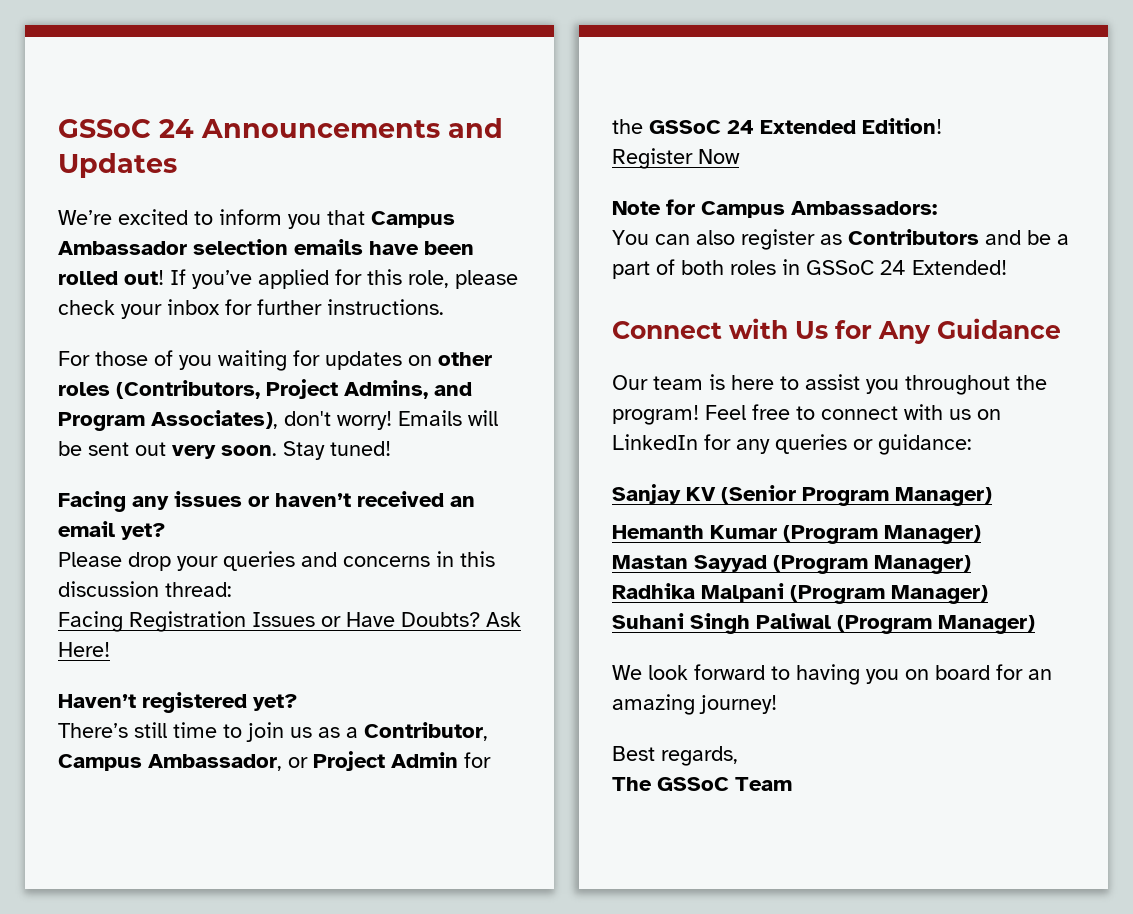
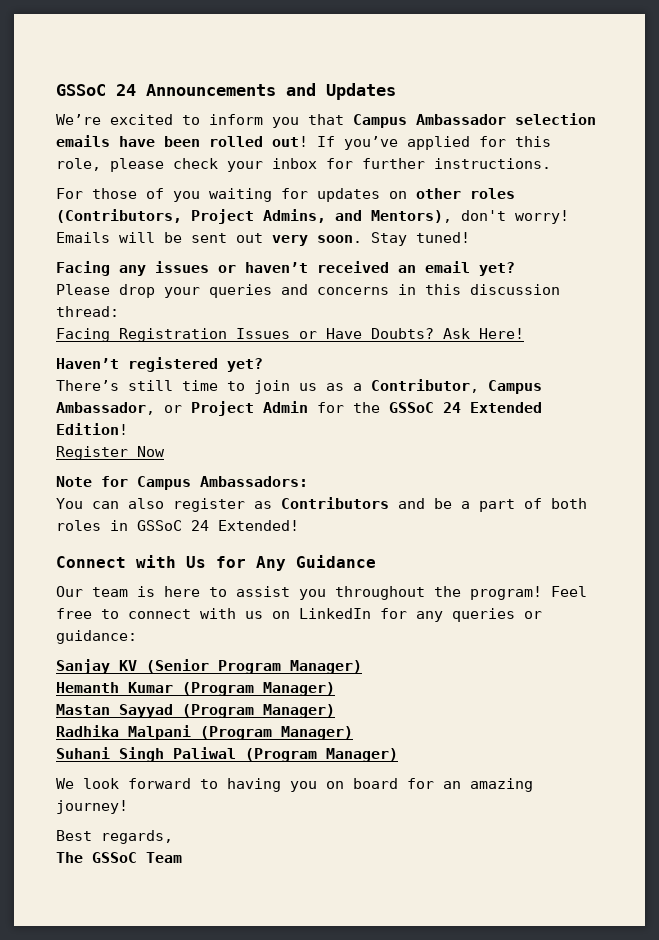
[58,410,278,431] Program Associates), -> [371,210,452,223] Mentors),

